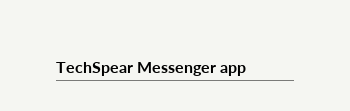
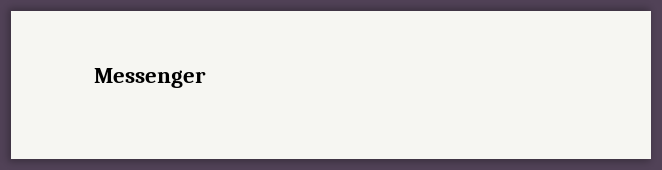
[56,62,247,76] TechSpear Messenger app -> [94,68,206,88] Messenger

